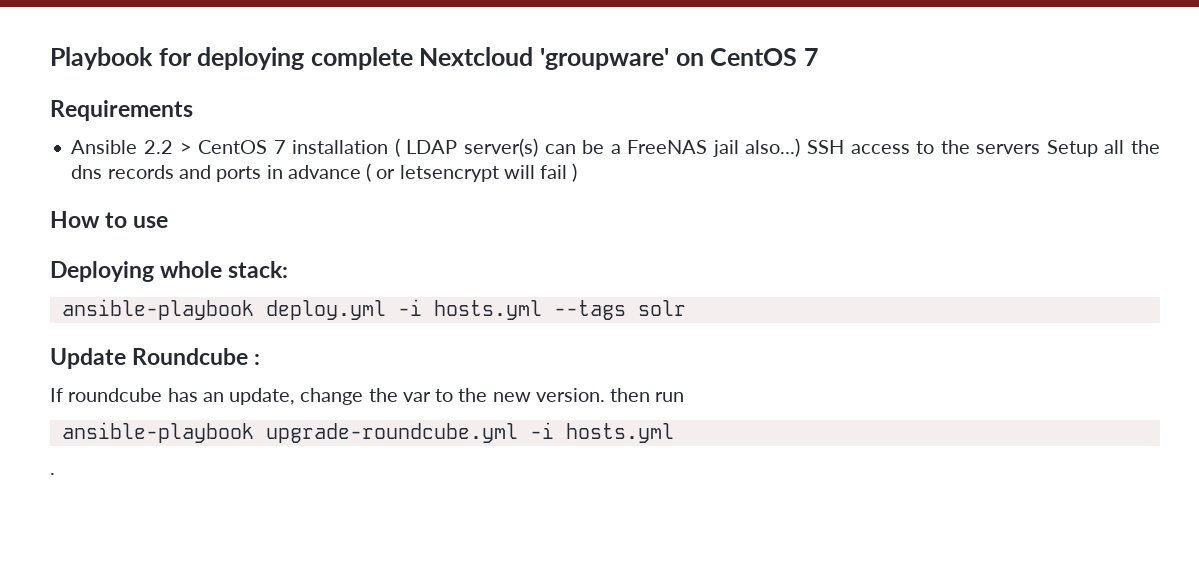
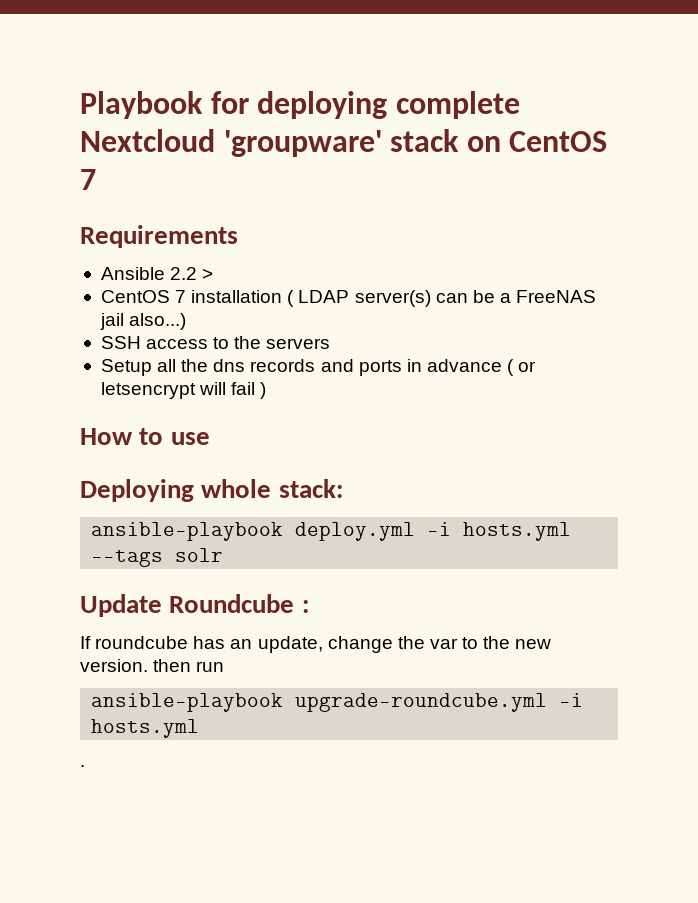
(670, 59) none -> [390,129,460,152] stack
(192, 148) none -> (214, 274) //
(801, 147) none -> (187, 321) //
(1041, 149) none -> (331, 343) //

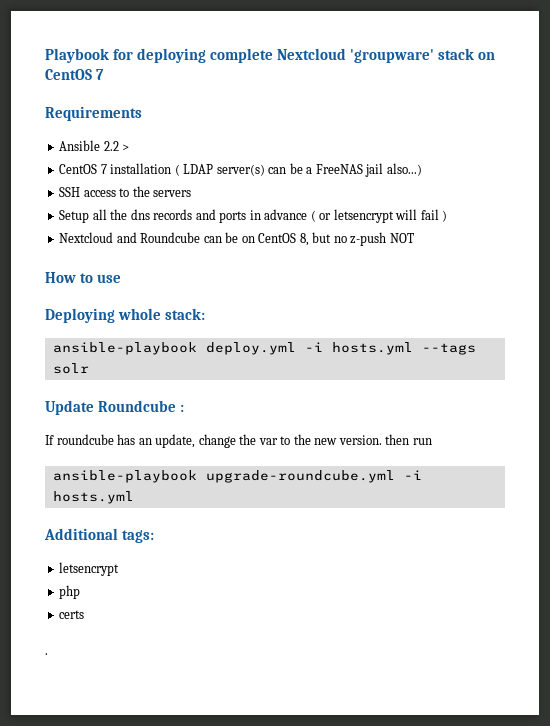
(267, 390) none -> [59,232,414,246] // Nextcloud and Roundcube can be on CentOS 8, but no z-push NOT
(200, 728) none -> [44,528,154,543] [59,562,120,576] [59,585,81,599] [59,610,85,619] // Additional tags: // letsencrypt // php // certs

